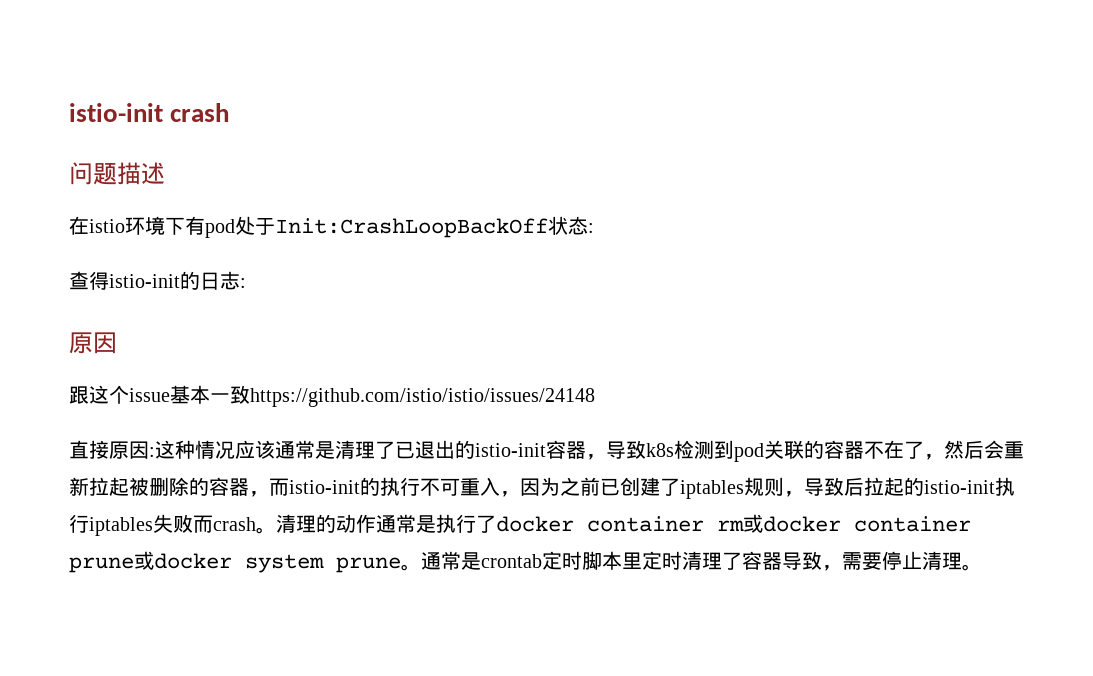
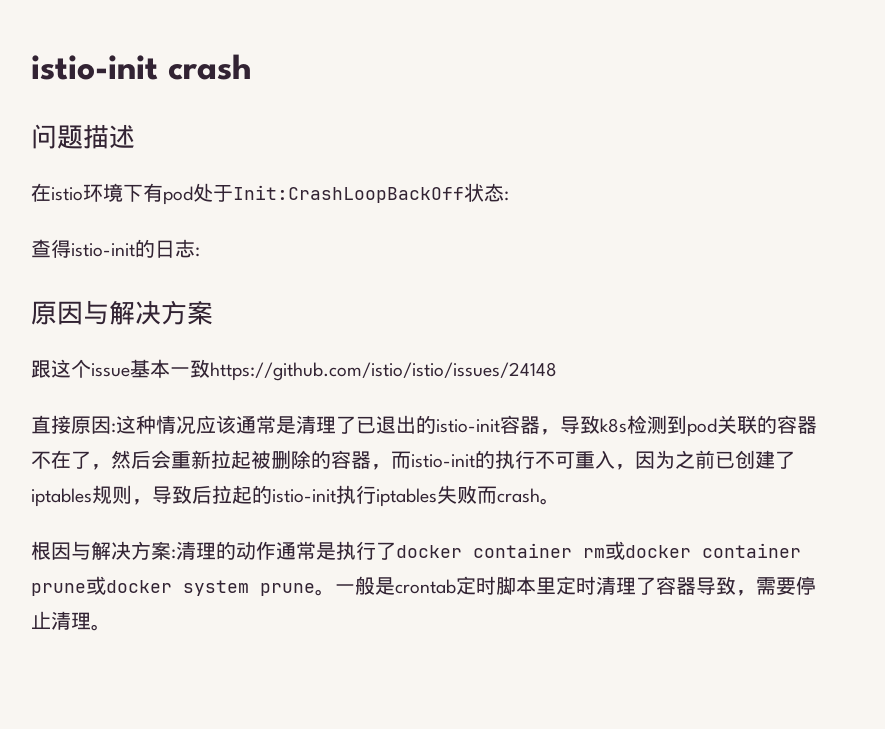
(117, 343) none -> [83,300,213,325] 与解决方案
(276, 530) none -> [31,541,176,560] // 根因与解决方案:
[421,551,461,570] 通常 -> [335,576,375,595] 一般

